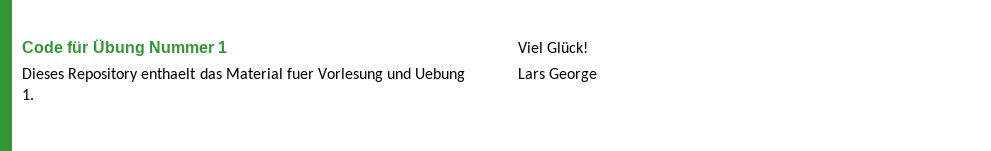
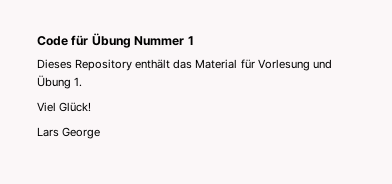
[141,68,197,79] enthaelt -> [135,59,171,69] enthält
[286,68,314,79] fuer -> [240,59,255,69] für
[415,68,466,82] Uebung -> [37,75,71,89] Übung

